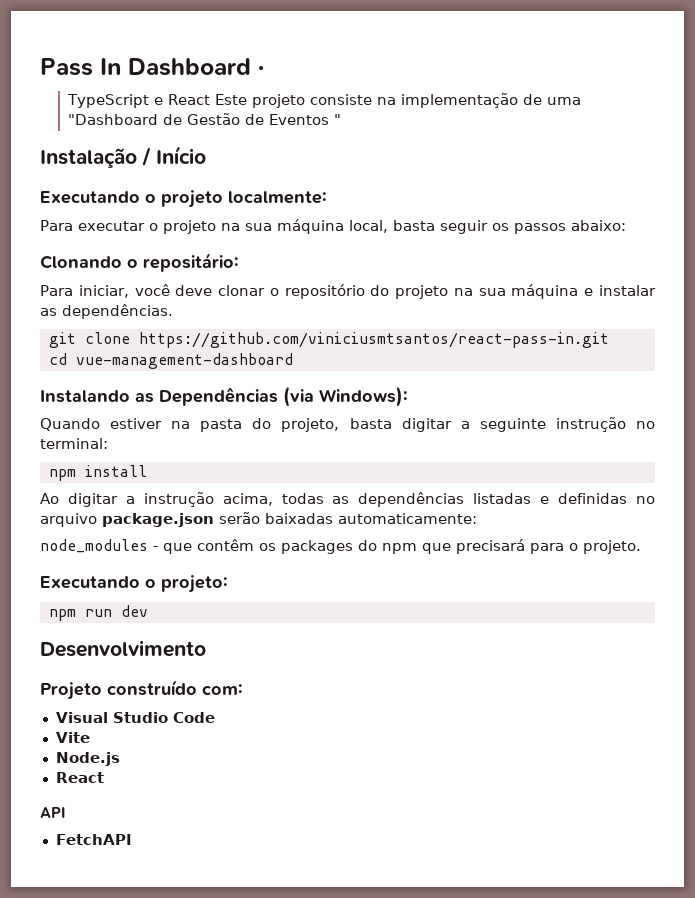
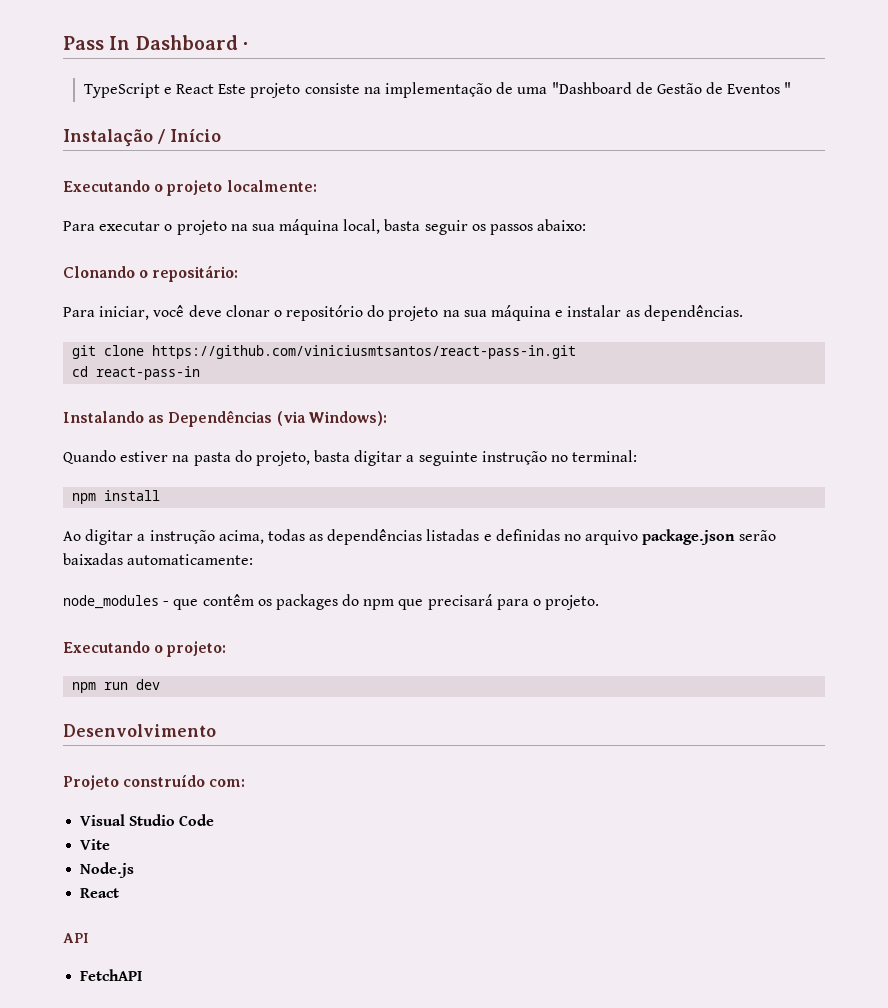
[75,353,293,369] vue-management-dashboard -> [96,366,201,380] react-pass-in

